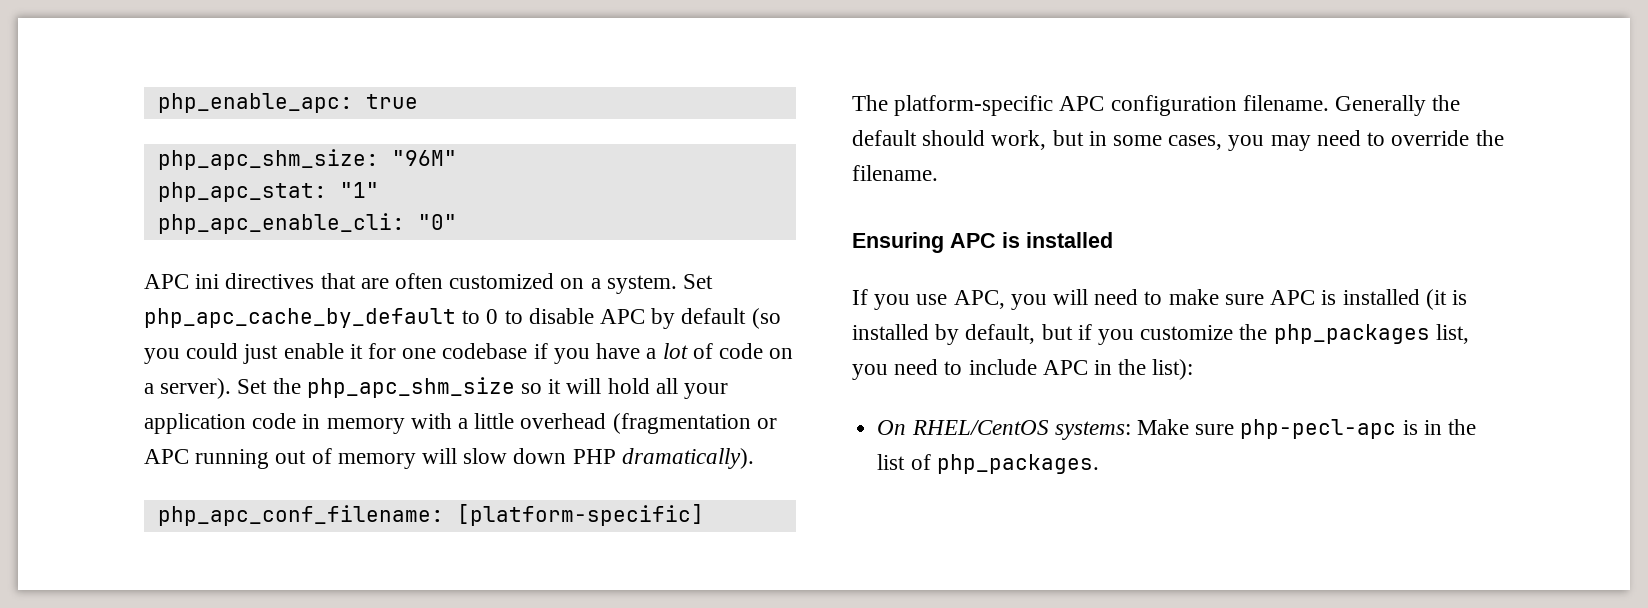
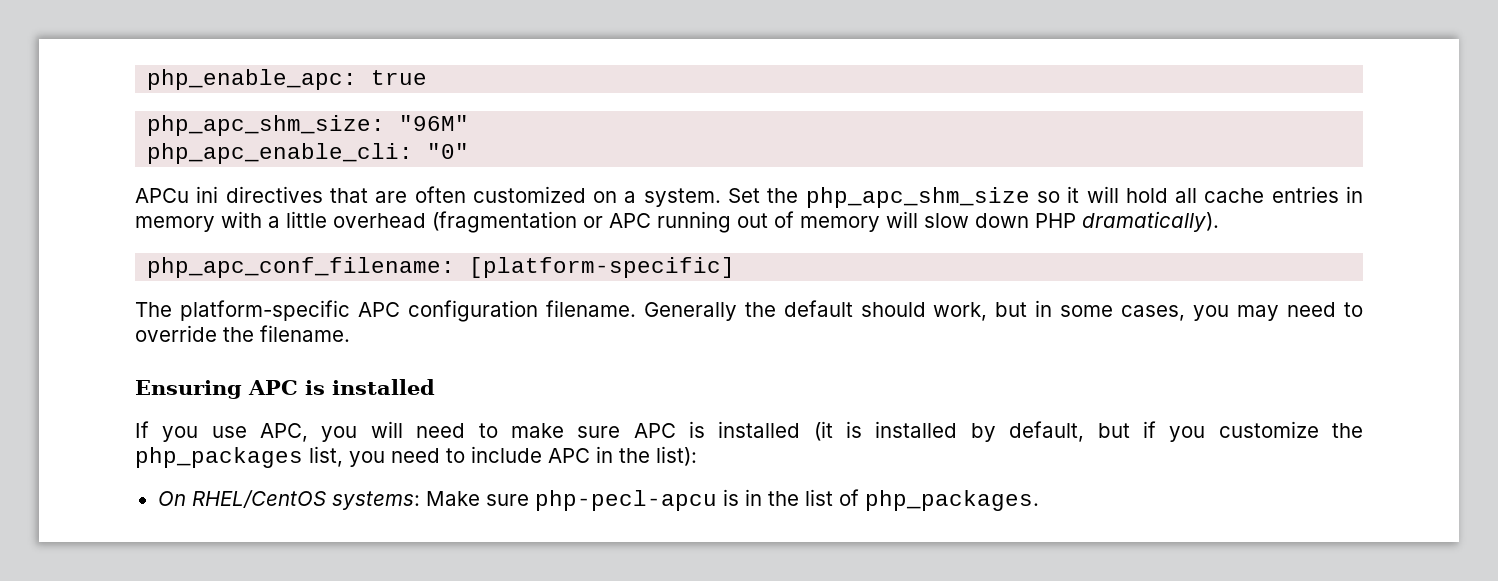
[157,182,379,202] // php_apc_stat: "1" -> (470, 123) none
[144,274,189,289] APC -> [135,188,189,203] APCu
[144,308,781,329] [144,343,794,364] [144,378,268,399] php_apc_cache_by_default to 0 to disable APC by default (so you could just enable it for one codebase if you have a lot of code on a server). Set -> (760, 195) none
[684,383,729,399] [144,413,297,434] your application code -> [1204,186,1339,203] cache entries
[1240,419,1397,439] php-pecl-apc -> [534,490,717,511] php-pecl-apcu

